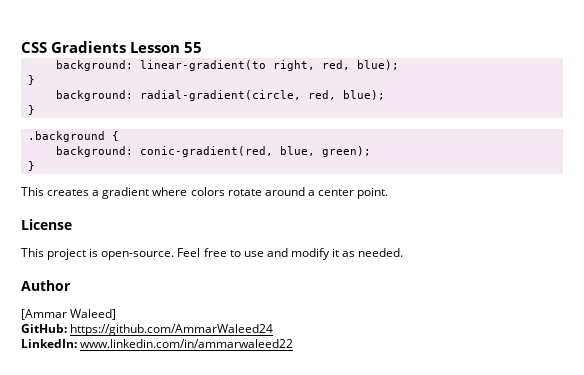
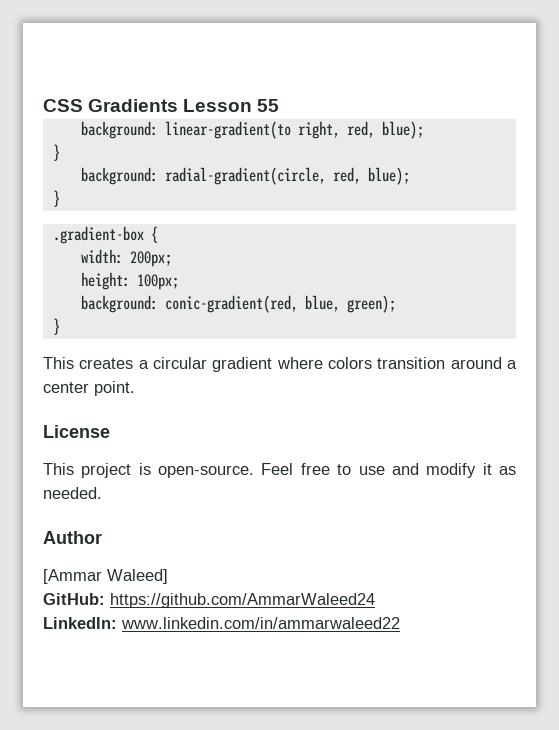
[27,131,105,142] .background -> [52,226,144,244] .gradient-box
(119, 136) none -> [80,249,172,267] [80,272,179,290] // width: 200px; // height: 100px;
(100, 193) none -> [153,357,207,369] circular
[227,189,262,196] rotate -> [377,357,446,369] transition

